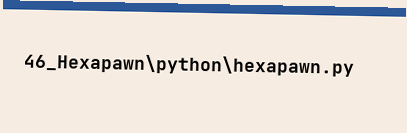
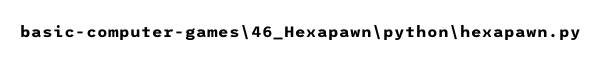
[23,52,355,77] 46_Hexapawn\python\hexapawn.py -> [20,25,581,41] basic-computer-games\46_Hexapawn\python\hexapawn.py

